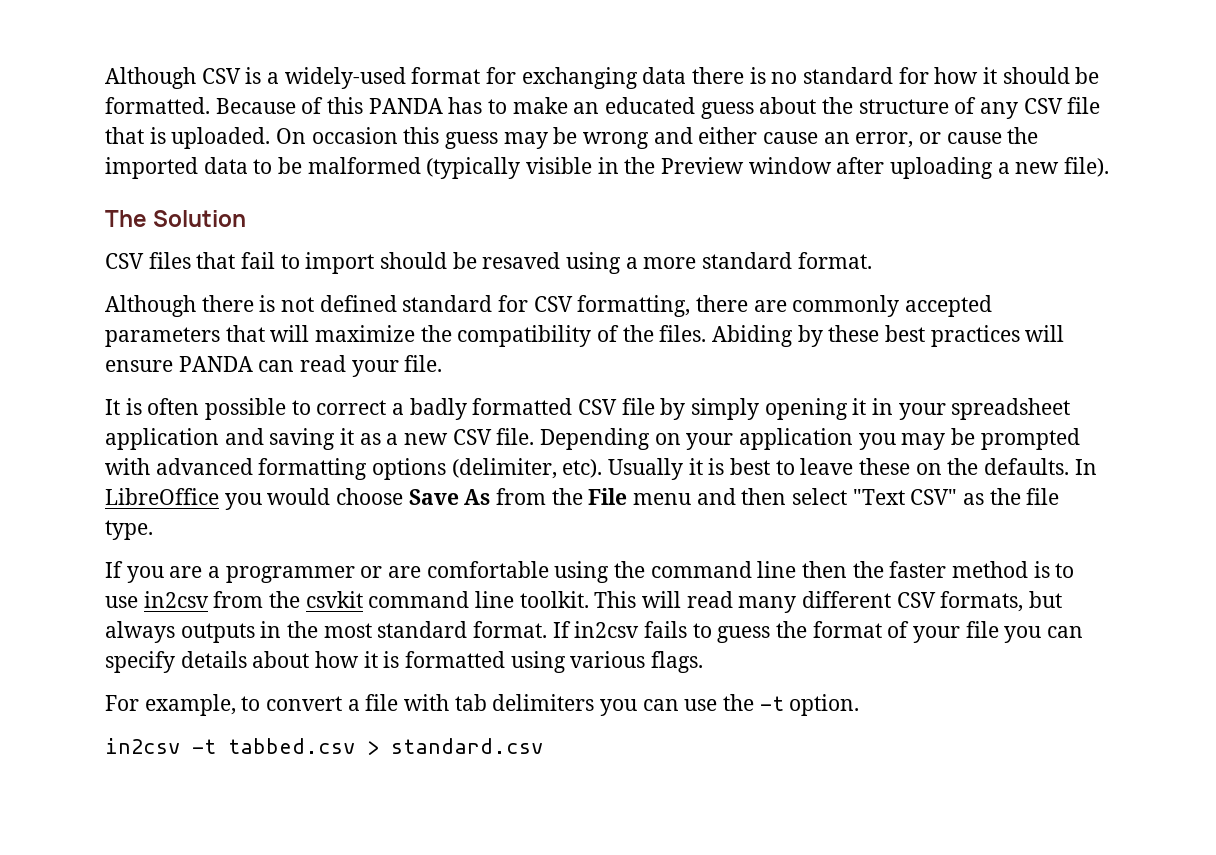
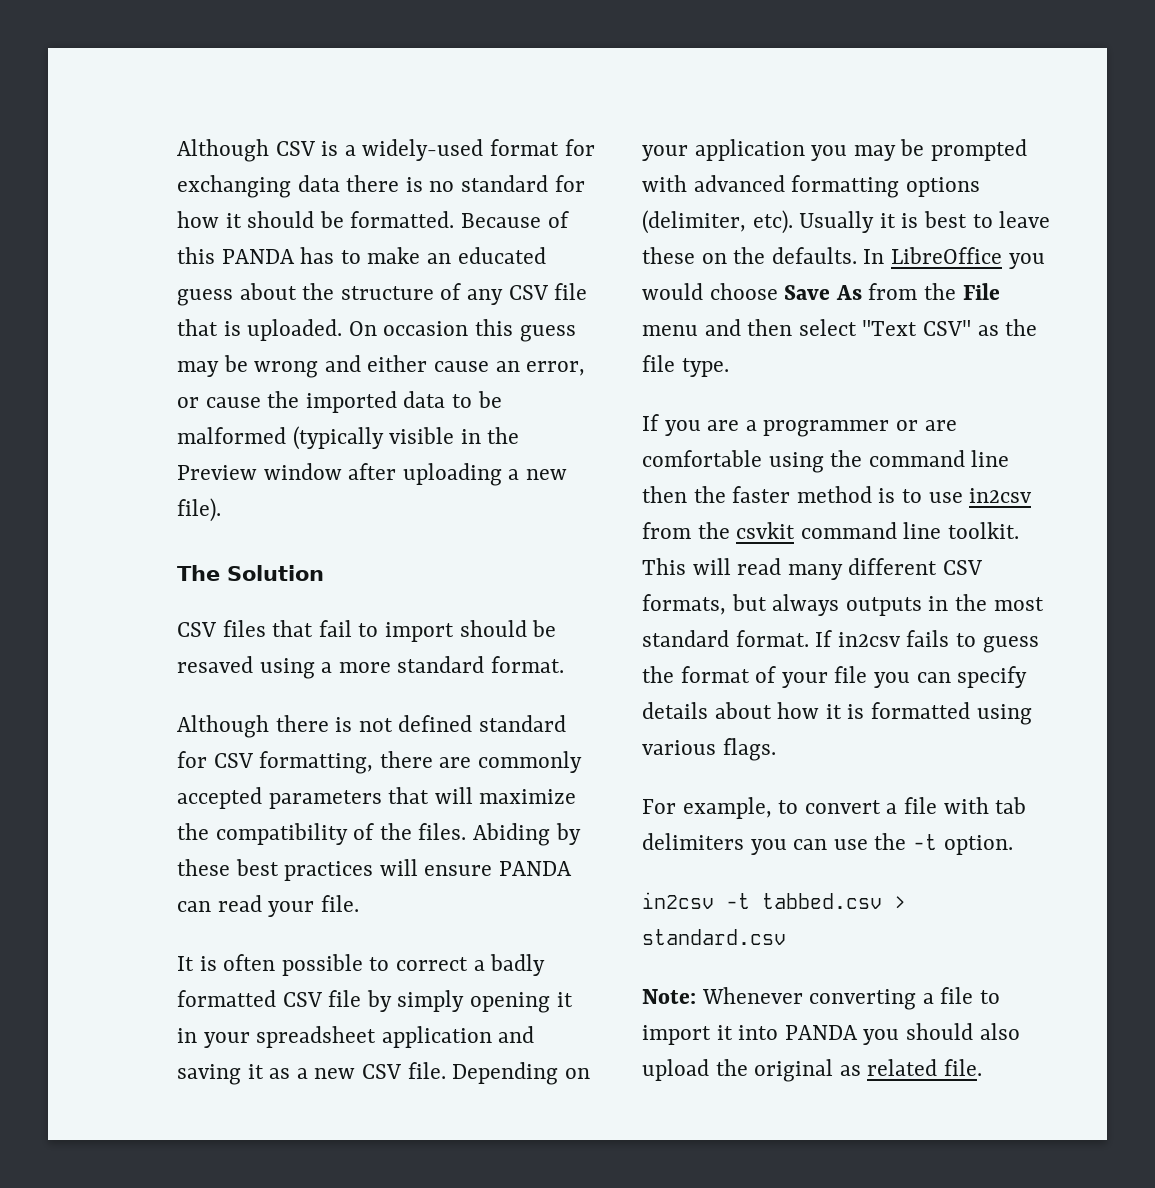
(543, 746) none -> [642,987,1001,1010] [642,1023,1020,1045] [642,1059,983,1082] // Note: Whenever converting a file to import it into PANDA you should also upload the original as related file.

